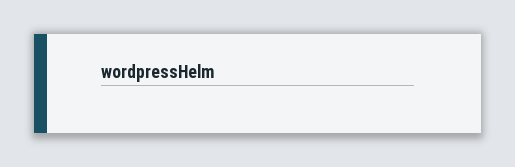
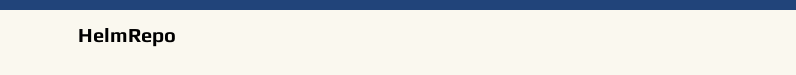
[101,64,214,82] wordpressHelm -> [78,28,176,47] HelmRepo

